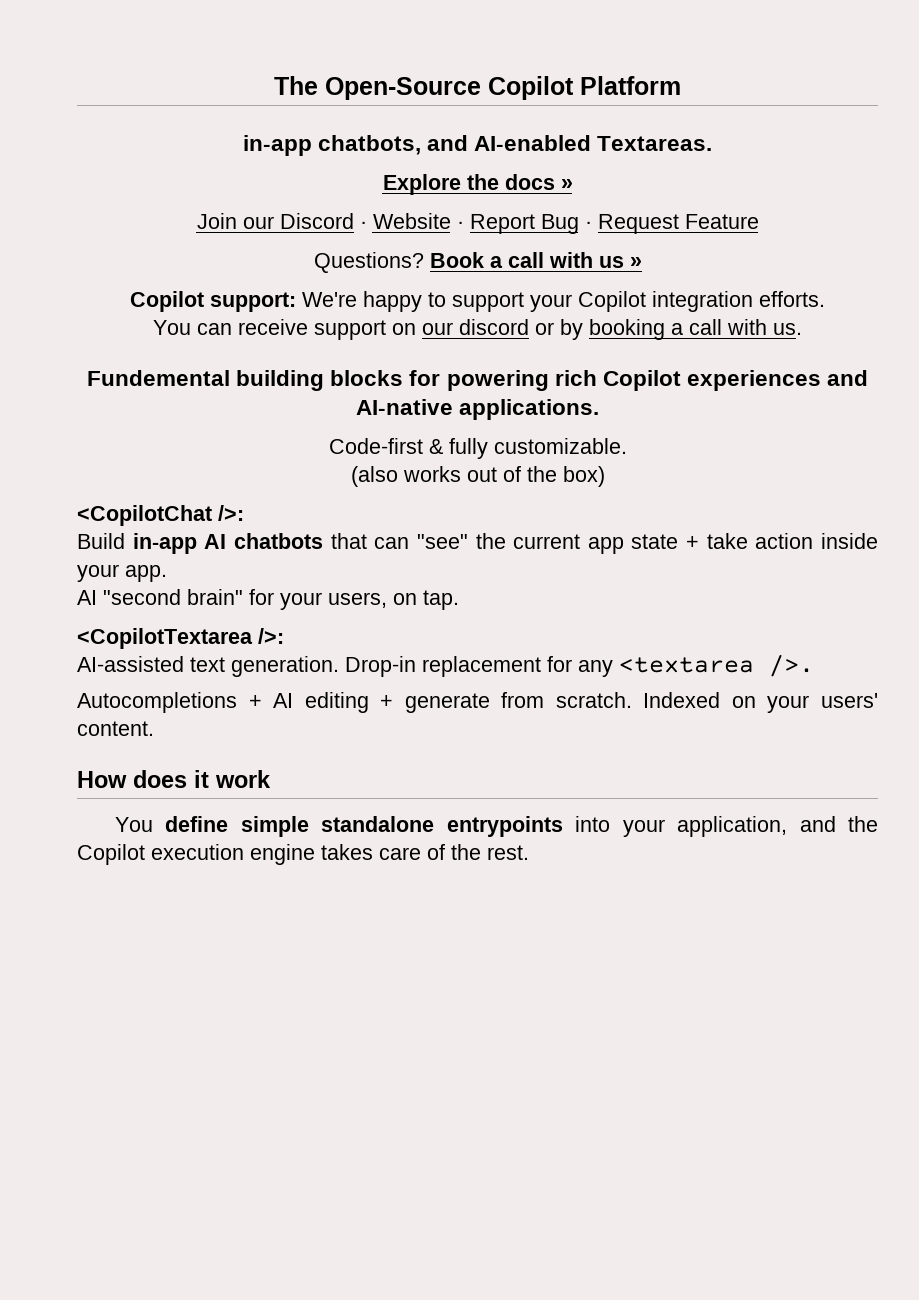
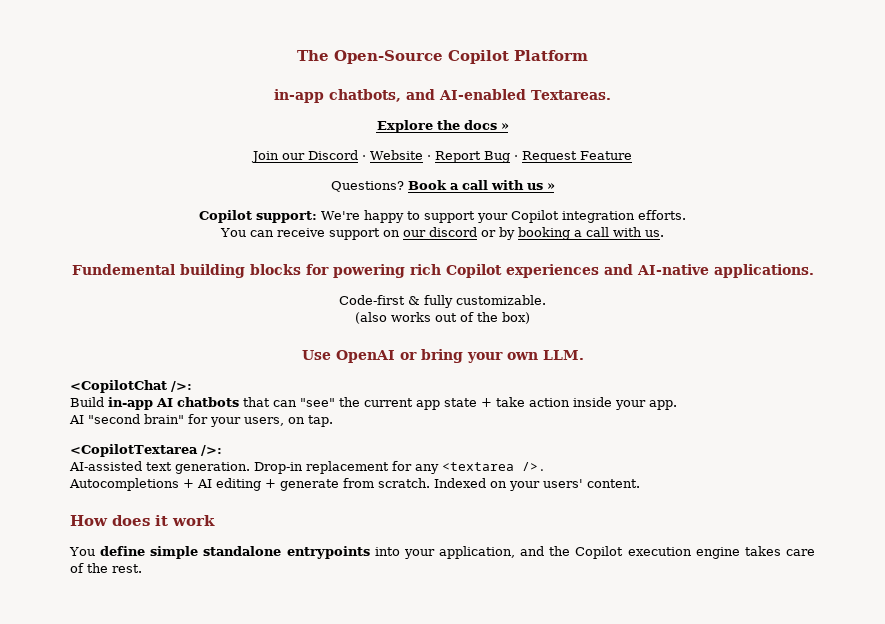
(605, 476) none -> [301,349,584,363] // Use OpenAI or bring your own LLM.

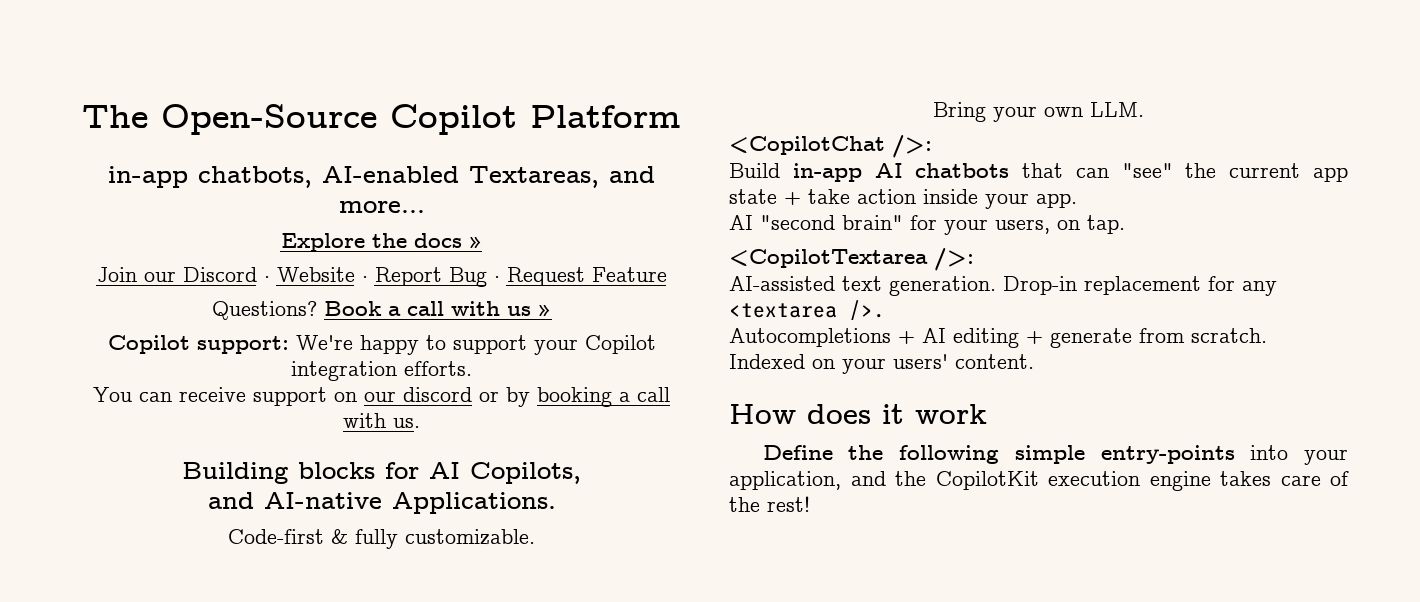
[406,89,612,100] and AI-enabled Textareas. -> [322,166,655,188] [338,201,425,213] AI-enabled Textareas, and more...
[71,264,599,278] Fundemental building blocks for powering rich Copilot experiences -> [182,462,581,484] Building blocks for AI Copilots, //
[713,264,814,278] applications. -> [391,492,556,514] Applications.
[355,312,530,324] [301,349,463,363] (also works out of the box) // Use OpenAI or bring -> [933,102,986,122] Bring
[69,546,370,559] You define simple standalone entrypoints -> [762,445,1235,464] Define the following simple entry-points
[575,546,624,559] Copilot -> [935,471,1039,490] CopilotKit
[112,564,142,573] rest. -> [767,496,810,512] rest!

